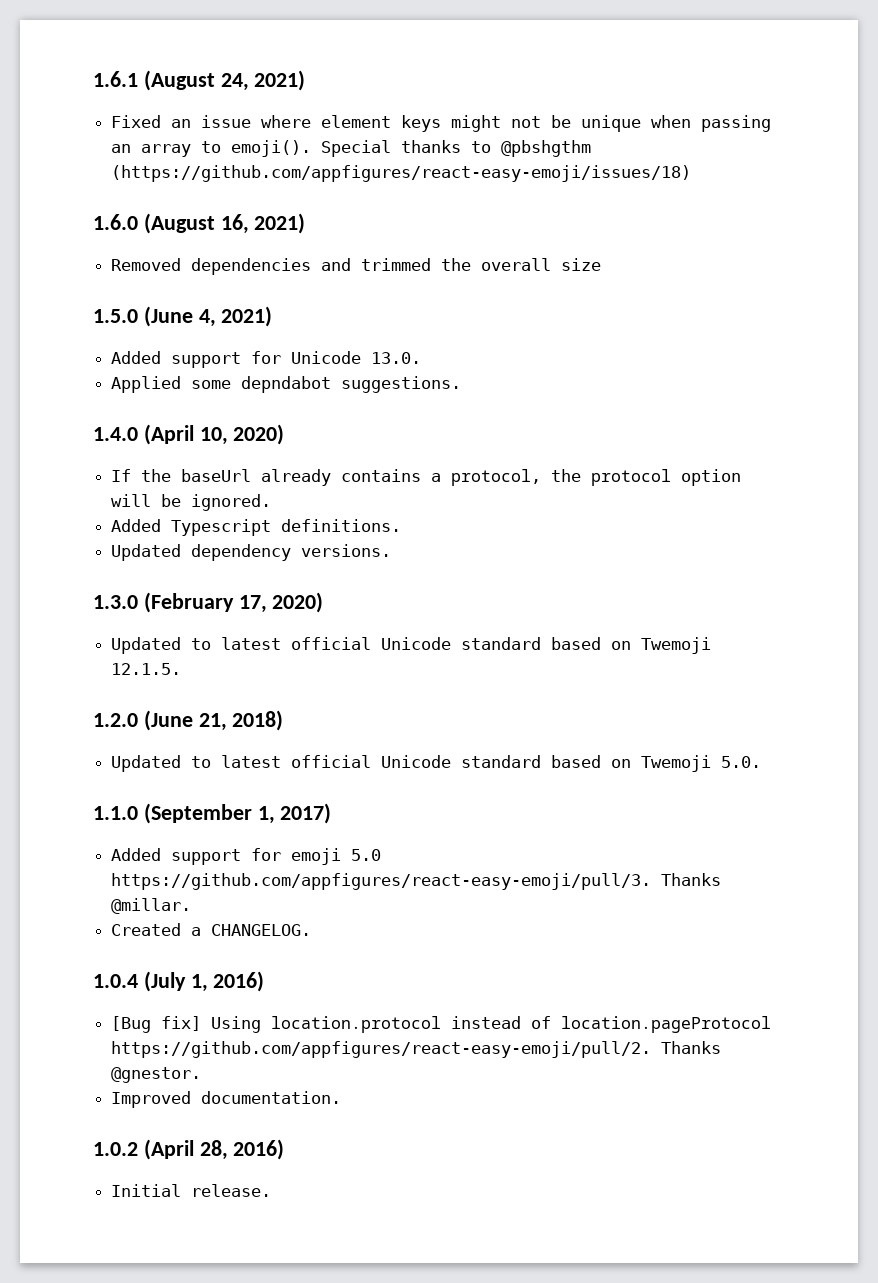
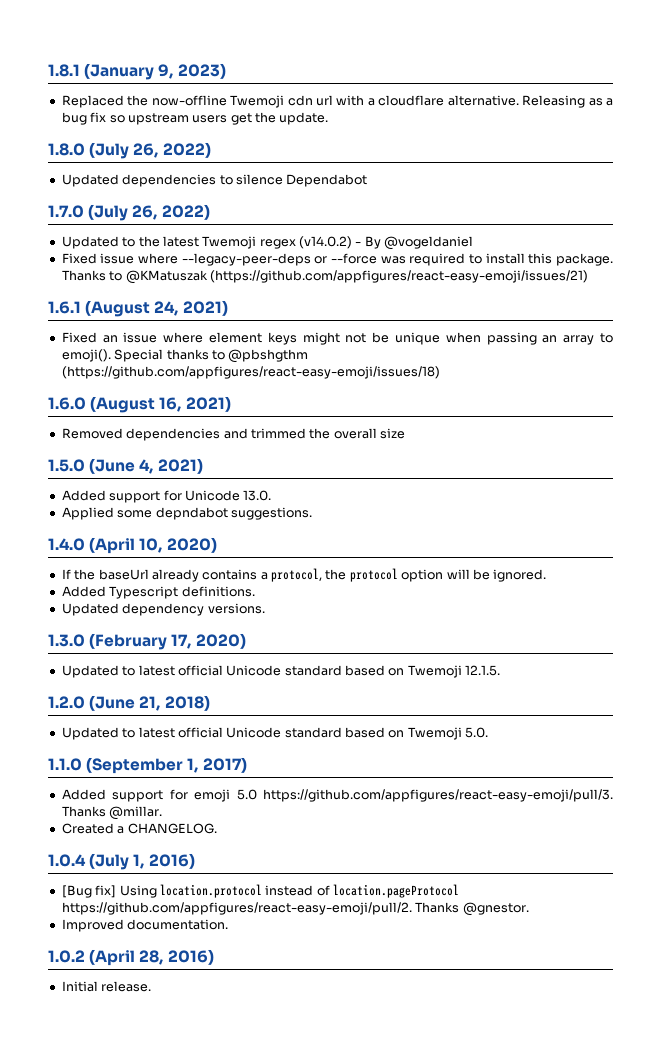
(93, 79) none -> [48,63,226,80] [61,95,613,108] [61,112,329,125] [48,142,211,159] [61,174,368,187] [48,204,210,221] [61,236,474,250] [61,253,614,266] [61,270,588,284] 1.8.1 (January 9, 2023) // Replaced the now-offline Twemoji cdn url with a cloudflare alternative. Releasing as a bug fix so upstream users get the update. // 1.8.0 (July 26, 2022) // Updated dependencies to silence Dependabot // 1.7.0 (July 26, 2022) // Updated to the latest Twemoji regex (v14.0.2) - By @vogeldaniel // Fixed issue where --legacy-peer-deps or --force was required to install this package. Thanks to @KMatuszak (https://github.com/appfigures/react-easy-emoji/issues/21) //

